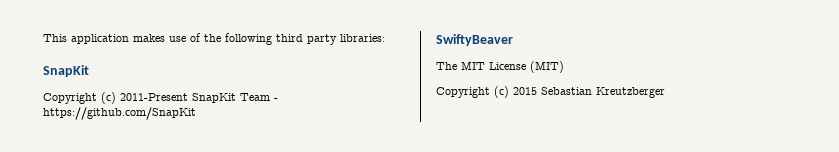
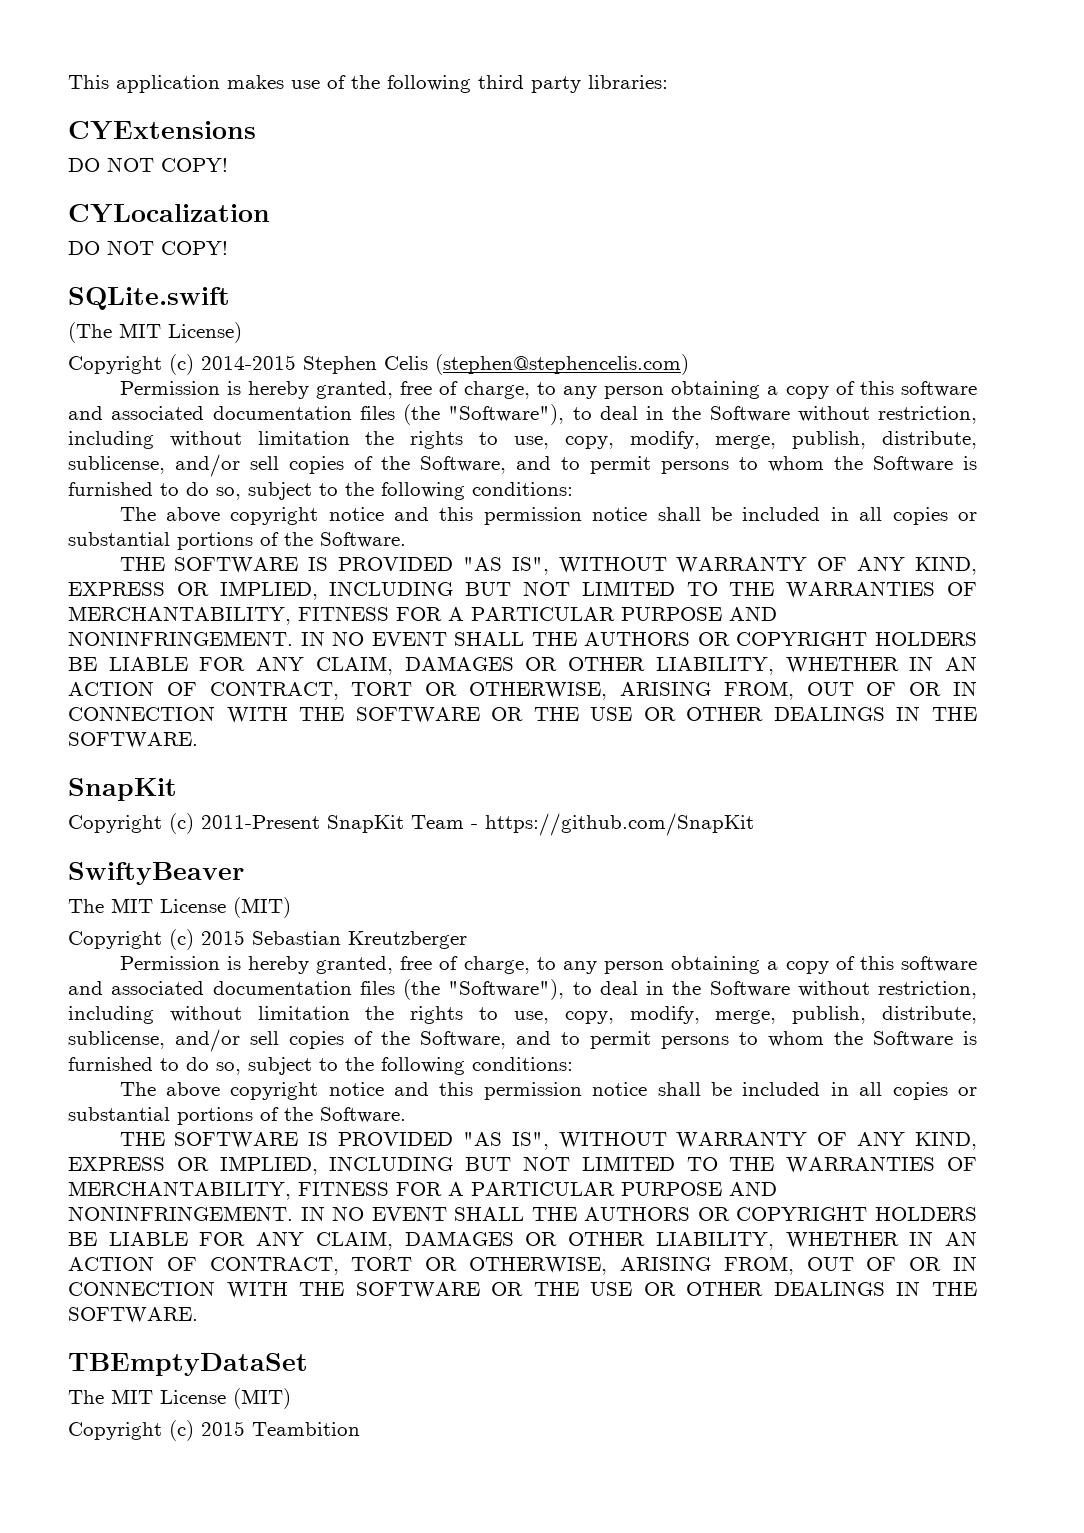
(385, 38) none -> [68,121,256,140] [68,157,228,172] [68,204,270,223] [68,240,228,255] [68,287,230,310] [68,322,242,343] [68,354,689,375] [119,381,978,399] [68,404,977,425] [68,431,978,449] [68,454,977,477] [68,482,573,500] [119,507,978,525] [68,532,406,550] [119,556,977,575] [68,581,977,600] [68,606,777,625] [68,631,977,646] [68,656,978,675] [68,681,978,700] [68,706,977,723] [68,732,198,748] // CYExtensions // DO NOT COPY! // CYLocalization // DO NOT COPY! // SQLite.swift // (The MIT License) // Copyright (c) 2014-2015 Stephen Celis (stephen@stephencelis.com) // Permission is hereby granted, free of charge, to any person obtaining a copy of this software and associated documentation files (the "Software"), to deal in the Software without restriction, including without limitation the rights to use, copy, modify, merge, publish, distribute, sublicense, and/or sell copies of the Software, and to permit persons to whom the Software is furnished to do so, subject to the following conditions: // The above copyright notice and this permission notice shall be included in all copies or substantial portions of the Software. // THE SOFTWARE IS PROVIDED "AS IS", WITHOUT WARRANTY OF ANY KIND, EXPRESS OR IMPLIED, INCLUDING BUT NOT LIMITED TO THE WARRANTIES OF MERCHANTABILITY, FITNESS FOR A PARTICULAR PURPOSE AND NONINFRINGEMENT. IN NO EVENT SHALL THE AUTHORS OR COPYRIGHT HOLDERS BE LIABLE FOR ANY CLAIM, DAMAGES OR OTHER LIABILITY, WHETHER IN AN ACTION OF CONTRACT, TORT OR OTHERWISE, ARISING FROM, OUT OF OR IN CONNECTION WITH THE SOFTWARE OR THE USE OR OTHER DEALINGS IN THE SOFTWARE.
(665, 92) none -> [119,956,978,974] [68,979,977,1000] [68,1006,978,1024] [68,1029,977,1052] [68,1057,573,1075] [119,1082,978,1100] [68,1107,406,1125] [119,1131,977,1150] [68,1156,977,1175] [68,1181,777,1200] [68,1206,977,1221] [68,1231,978,1250] [68,1256,978,1275] [68,1281,977,1298] [68,1307,198,1323] [68,1353,308,1376] [68,1388,291,1409] [68,1420,360,1441] // Permission is hereby granted, free of charge, to any person obtaining a copy of this software and associated documentation files (the "Software"), to deal in the Software without restriction, including without limitation the rights to use, copy, modify, merge, publish, distribute, sublicense, and/or sell copies of the Software, and to permit persons to whom the Software is furnished to do so, subject to the following conditions: // The above copyright notice and this permission notice shall be included in all copies or substantial portions of the Software. // THE SOFTWARE IS PROVIDED "AS IS", WITHOUT WARRANTY OF ANY KIND, EXPRESS OR IMPLIED, INCLUDING BUT NOT LIMITED TO THE WARRANTIES OF MERCHANTABILITY, FITNESS FOR A PARTICULAR PURPOSE AND NONINFRINGEMENT. IN NO EVENT SHALL THE AUTHORS OR COPYRIGHT HOLDERS BE LIABLE FOR ANY CLAIM, DAMAGES OR OTHER LIABILITY, WHETHER IN AN ACTION OF CONTRACT, TORT OR OTHERWISE, ARISING FROM, OUT OF OR IN CONNECTION WITH THE SOFTWARE OR THE USE OR OTHER DEALINGS IN THE SOFTWARE. // TBEmptyDataSet // The MIT License (MIT) // Copyright (c) 2015 Teambition

